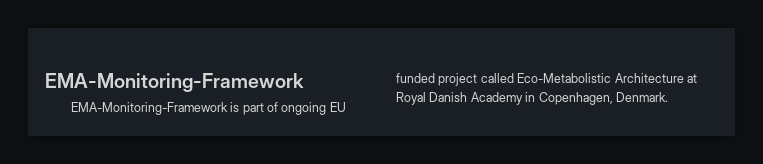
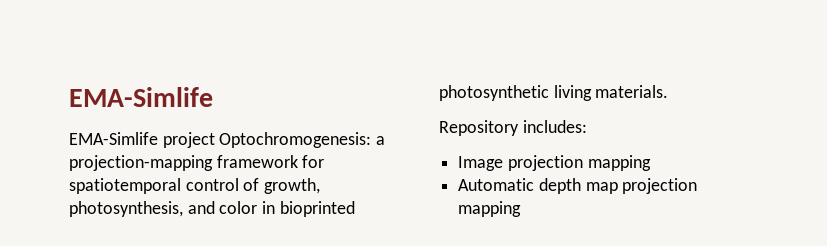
[45,73,304,92] [70,102,346,115] [396,73,697,86] [396,92,668,105] EMA-Monitoring-Framework // EMA-Monitoring-Framework is part of ongoing EU funded project called Eco-Metabolistic Architecture at Royal Danish Academy in Copenhagen, Denmark. -> [69,87,213,107] [69,132,386,148] [69,155,325,171] [69,178,321,194] [69,201,355,217] [439,85,669,101] [439,120,587,136] [458,155,651,171] [458,178,698,194] [458,201,522,217] EMA-Simlife // EMA-Simlife project Optochromogenesis: a projection-mapping framework for spatiotemporal control of growth, photosynthesis, and color in bioprinted photosynthetic living materials. // Repository includes: // Image projection mapping // Automatic depth map projection mapping

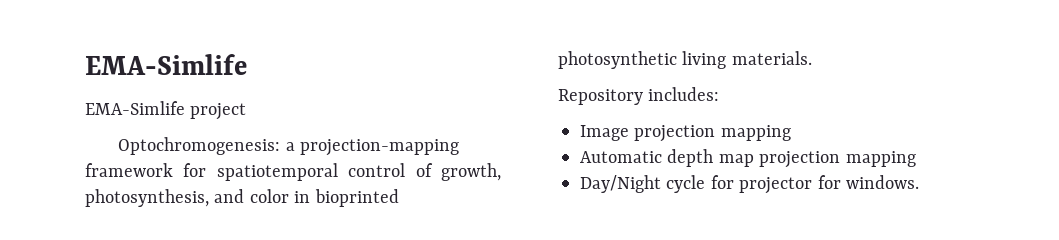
(215, 140) none -> (247, 111) //
(522, 209) none -> [580,175,919,194] // Day/Night cycle for projector for windows.

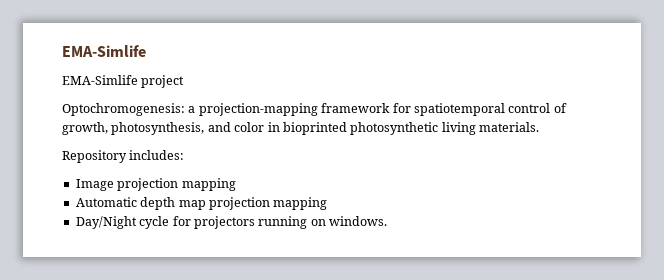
[739,175,841,194] projector for -> [193,216,326,229] projectors running on

